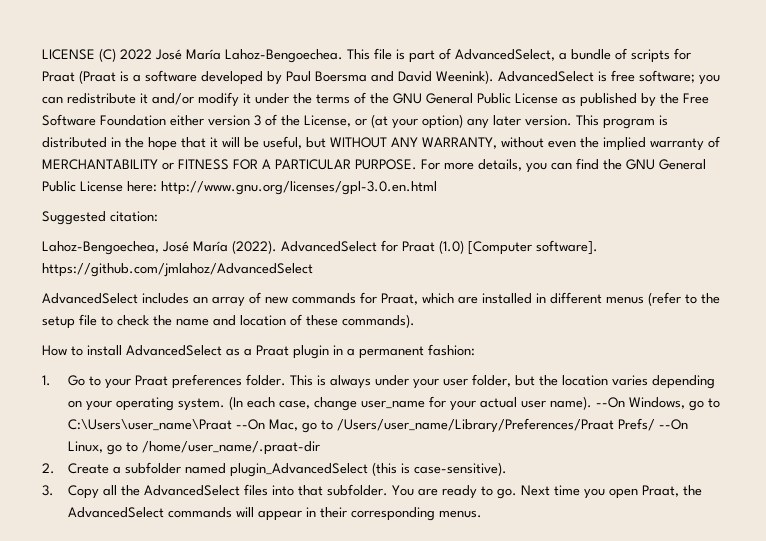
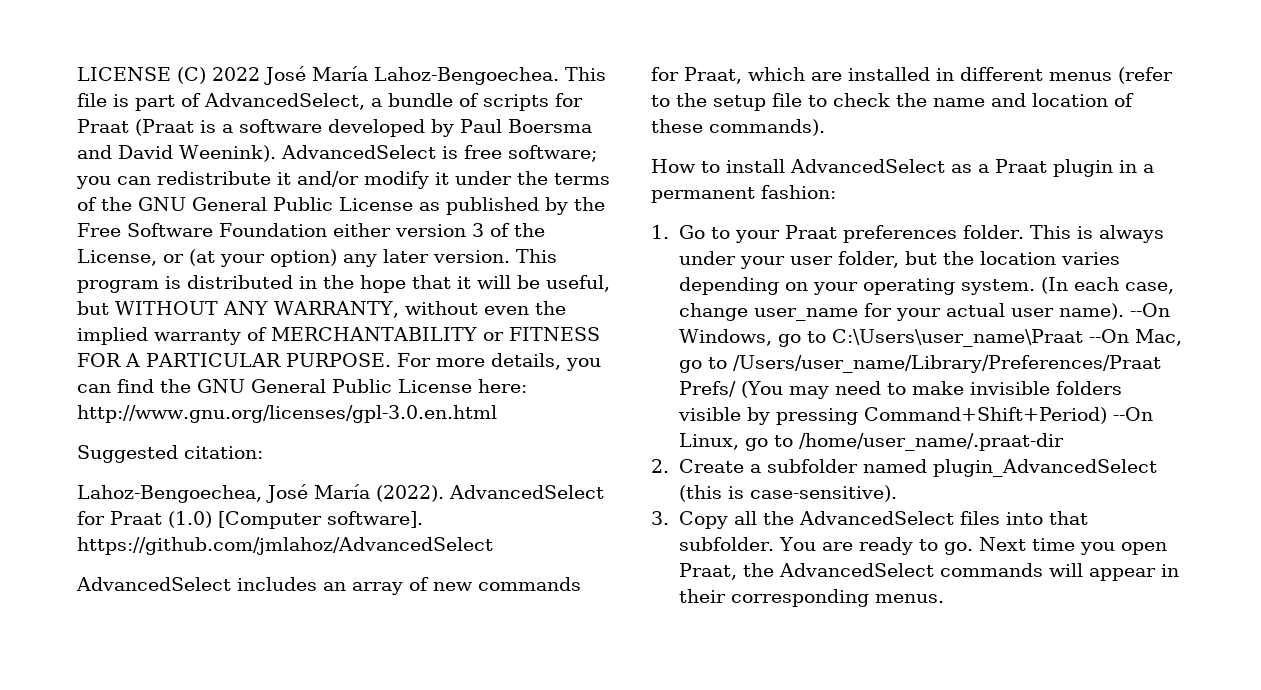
(655, 424) none -> [740,381,1123,399] [677,407,1108,425] (You may need to make invisible folders visible by pressing Command+Shift+Period)

